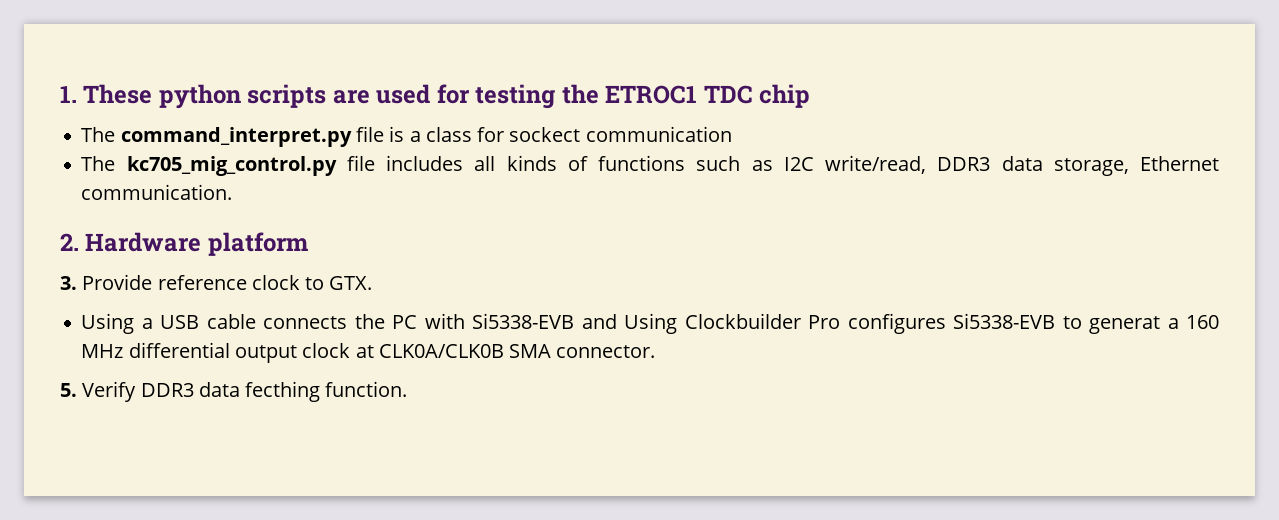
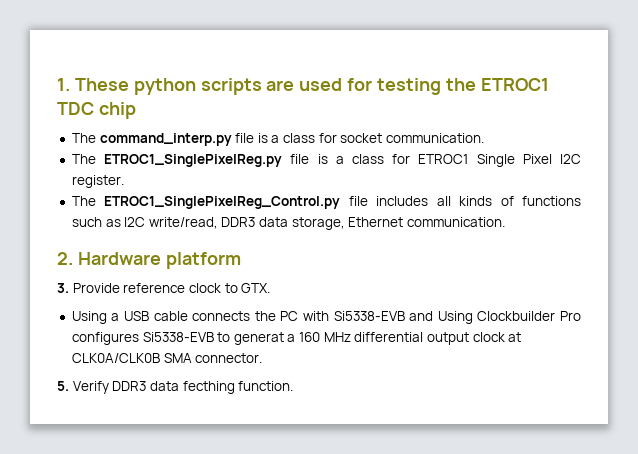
[120,126,732,147] [81,156,337,176] command_interpret.py file is a class for sockect communication // The kc705_mig_control.py -> [99,133,485,146] [71,154,581,167] [71,175,124,188] [71,196,341,209] command_interp.py file is a class for socket communication. // The ETROC1_SinglePixelReg.py file is a class for ETROC1 Single Pixel I2C register. // The ETROC1_SinglePixelReg_Control.py

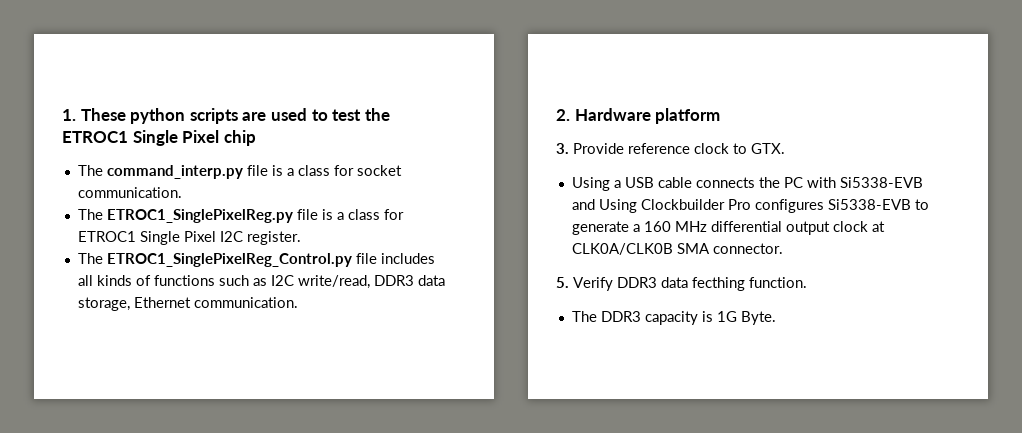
[347,78,549,95] [57,102,94,115] for testing the ETROC1 TDC -> [311,108,390,121] [62,130,220,146] to test the ETROC1 Single Pixel
[233,332,284,345] generat -> [571,221,629,235] generate
(294, 386) none -> [571,311,776,325] // The DDR3 capacity is 1G Byte.

